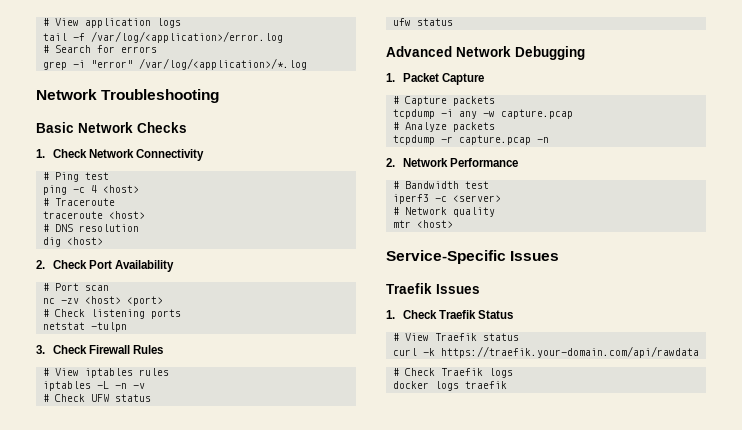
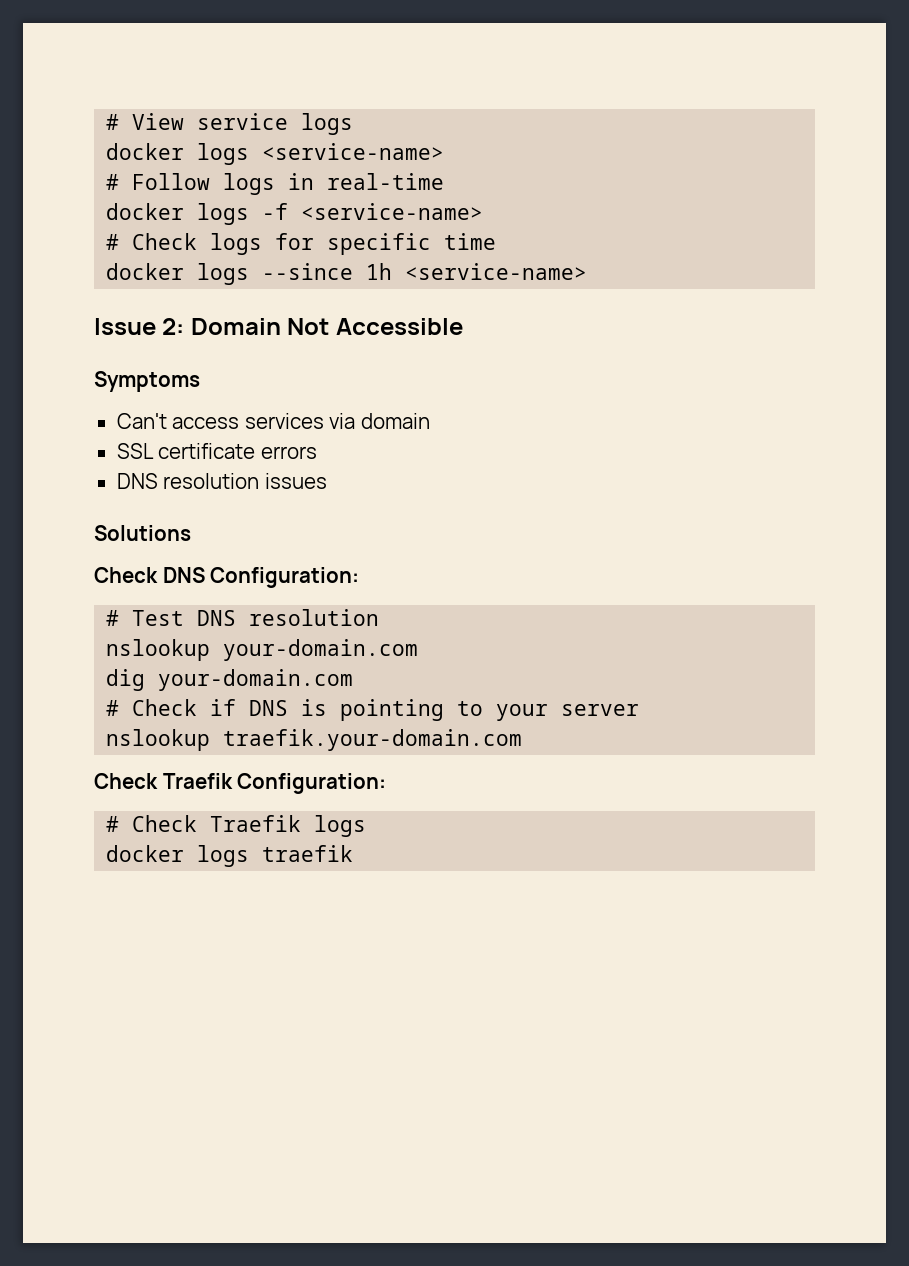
[42,18,181,28] [42,31,283,43] [42,45,157,53] [42,58,307,70] [36,89,220,103] [36,122,187,133] [36,149,204,161] [42,172,109,182] [42,185,139,195] [42,198,115,206] [42,211,145,219] [42,224,139,232] # View application logs // tail -f /var/log/<application>/error.log // # Search for errors // grep -i "error" /var/log/<application>/*.log // Network Troubleshooting // Basic Network Checks // 1. Check Network Connectivity // # Ping test // ping -c 4 <host> // # Traceroute // traceroute <host> // # DNS resolution -> [106,113,354,135] [106,143,445,165] [106,173,445,195] [106,203,484,225] [106,233,497,255] [106,263,588,285] [94,318,463,335] [94,371,200,392] [116,413,430,429] [116,443,317,459] [116,473,327,489] [94,525,191,541] [94,567,360,588] [106,609,380,626] [106,639,419,661] # View service logs // docker logs <service-name> // # Follow logs in real-time // docker logs -f <service-name> // # Check logs for specific time // docker logs --since 1h <service-name> // Issue 2: Domain Not Accessible // Symptoms // Can't access services via domain // SSL certificate errors // DNS resolution issues // Solutions // Check DNS Configuration: // # Test DNS resolution // nslookup your-domain.com
[66,237,103,245] [36,260,174,272] [42,283,109,291] [42,296,163,306] [42,309,181,319] [42,322,127,332] [36,345,163,354] [42,368,169,378] [42,381,145,391] [42,394,151,402] [392,18,453,26] [386,46,585,60] [386,73,484,85] [392,96,495,106] [392,109,573,119] [392,122,495,132] [392,135,549,145] [386,158,518,167] [392,181,489,189] [392,194,501,204] [392,207,495,217] [392,220,453,228] [386,250,560,264] [386,283,480,294] [386,310,513,319] [392,333,519,341] [392,346,699,358] <host> // 2. Check Port Availability // # Port scan // nc -zv <host> <port> // # Check listening ports // netstat -tulpn // 3. Check Firewall Rules // # View iptables rules // iptables -L -n -v // # Check UFW status // ufw status // Advanced Network Debugging // 1. Packet Capture // # Capture packets // tcpdump -i any -w capture.pcap // # Analyze packets // tcpdump -r capture.pcap -n // 2. Network Performance // # Bandwidth test // iperf3 -c <server> // # Network quality // mtr <host> // Service-Specific Issues // Traefik Issues // 1. Check Traefik Status // # View Traefik status // curl -k https://traefik.your-domain.com/api/rawdata -> [158,669,354,691] [106,699,640,721] [106,729,523,751] [94,773,387,794] your-domain.com // # Check if DNS is pointing to your server // nslookup traefik.your-domain.com // Check Traefik Configuration:

